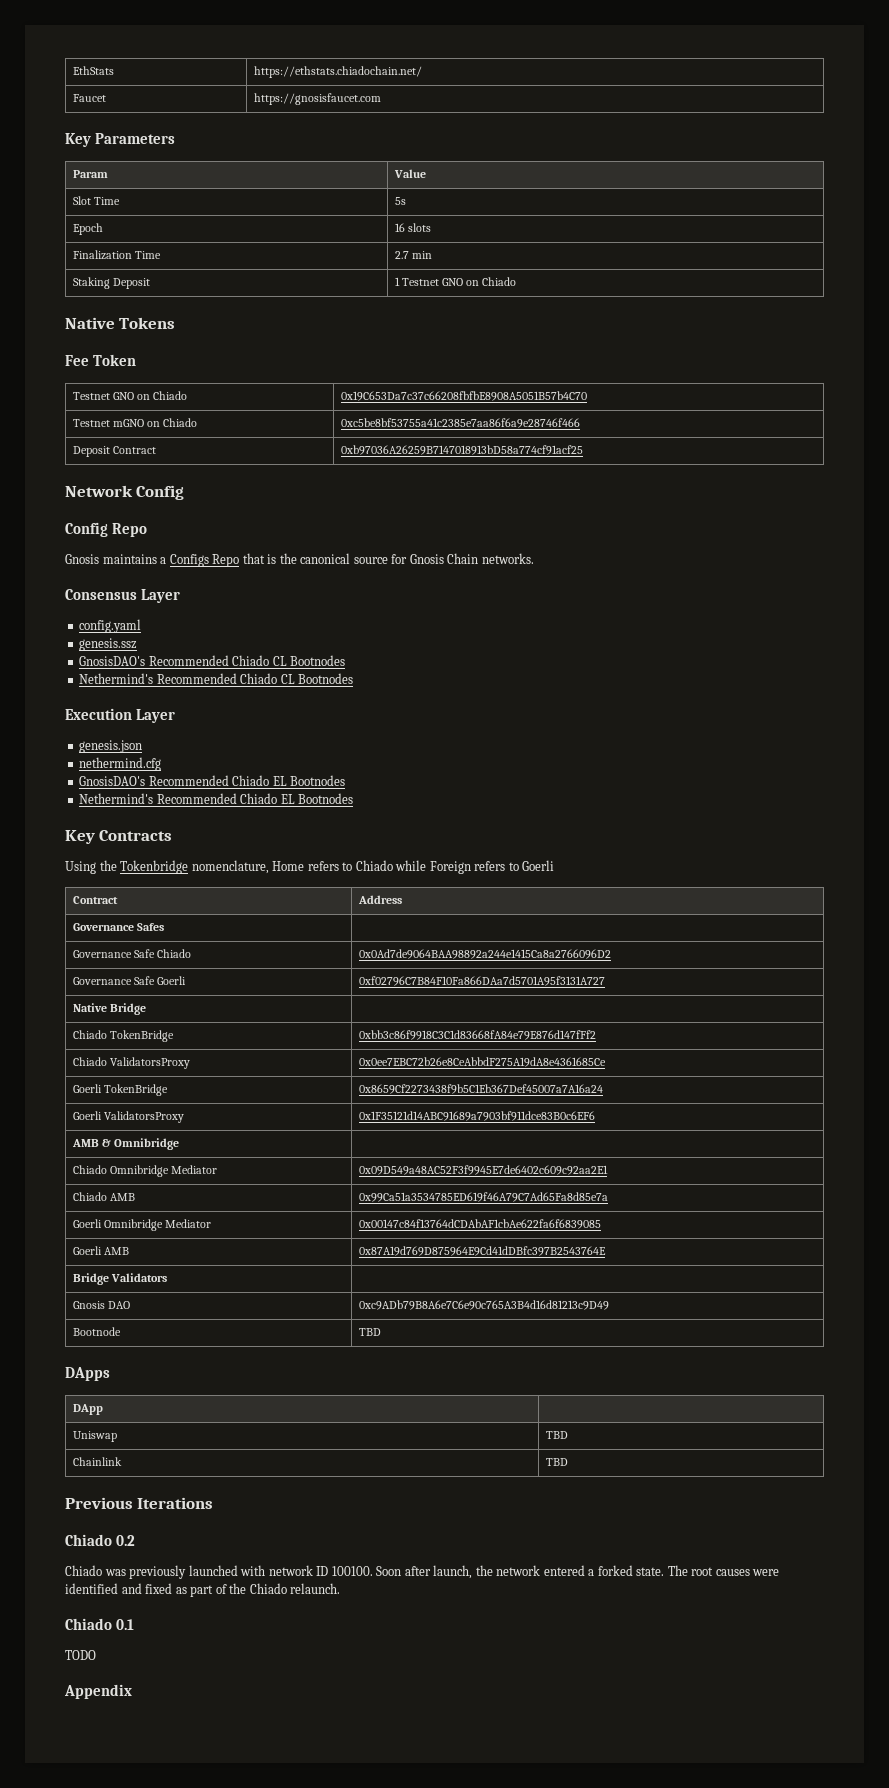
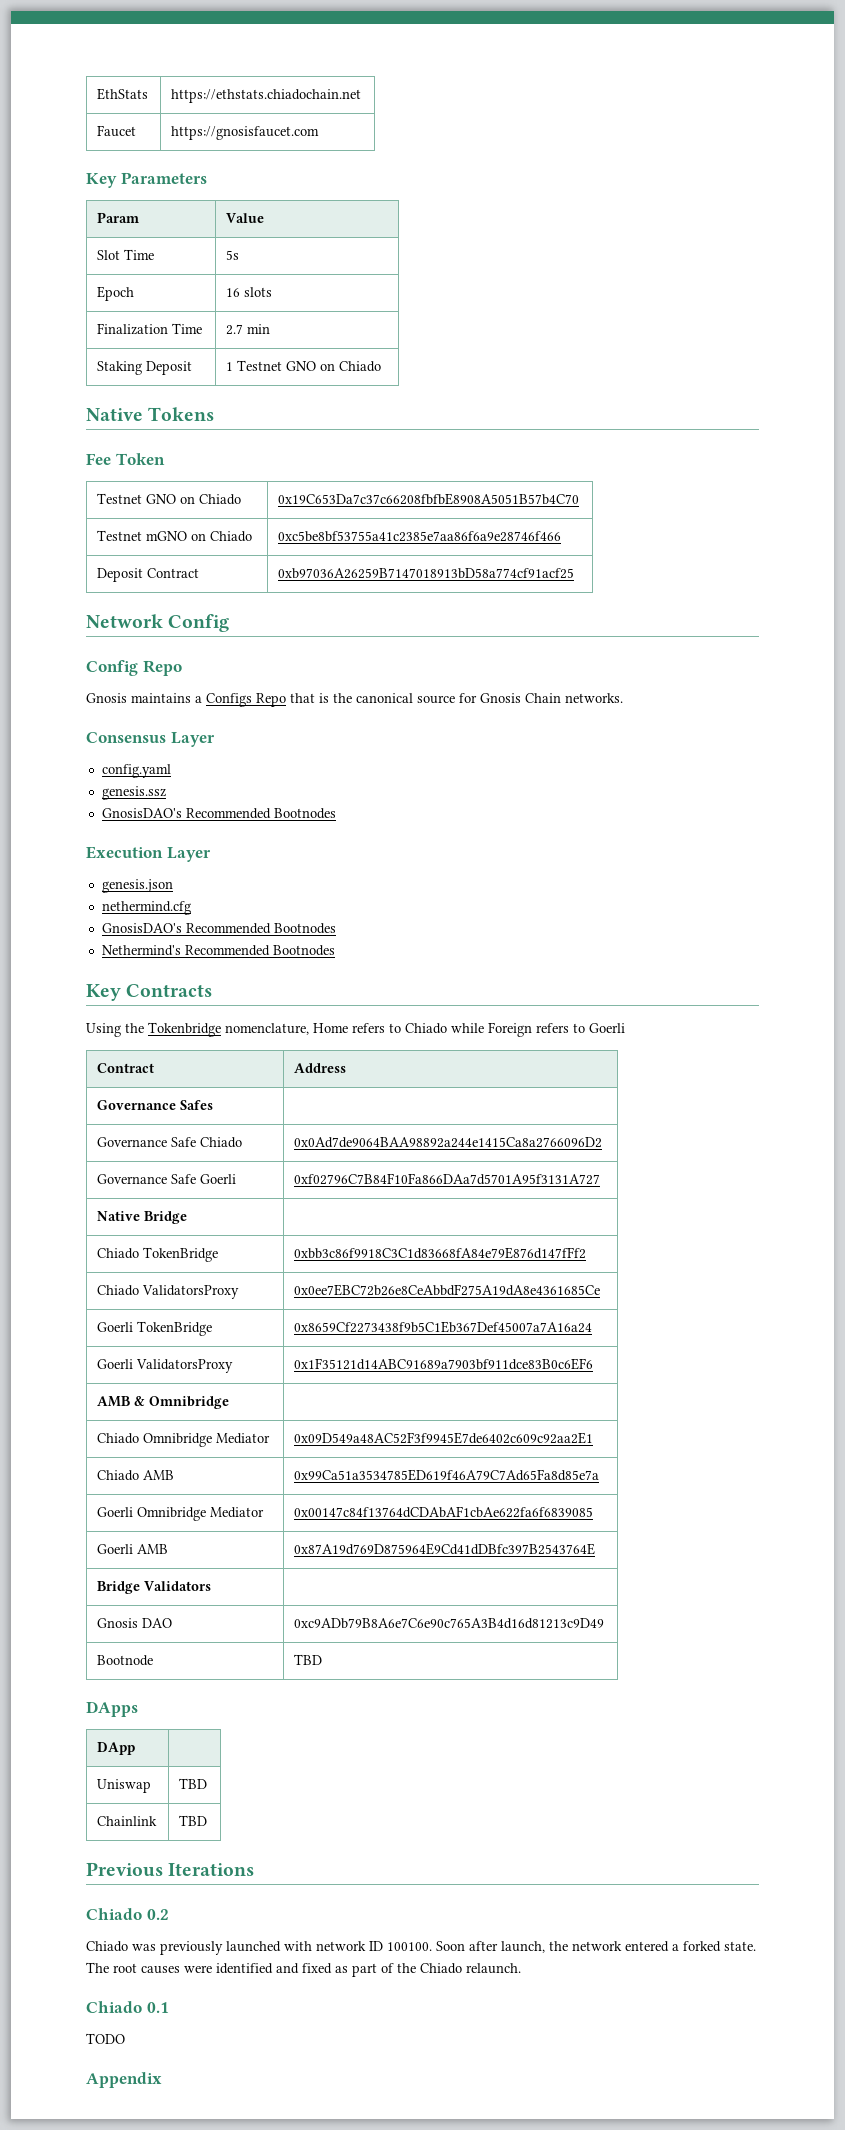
[254,66,423,78] https://ethstats.chiadochain.net/ -> [171,89,362,103] https://ethstats.chiadochain.net
[232,655,346,666] [79,673,295,684] Chiado CL Bootnodes // Nethermind's Recommended Chiado CL -> (271, 813) none
[232,775,346,786] [79,793,295,804] Chiado EL Bootnodes // Nethermind's Recommended Chiado EL -> [273,923,336,934] [101,945,270,956] Bootnodes // Nethermind's Recommended

